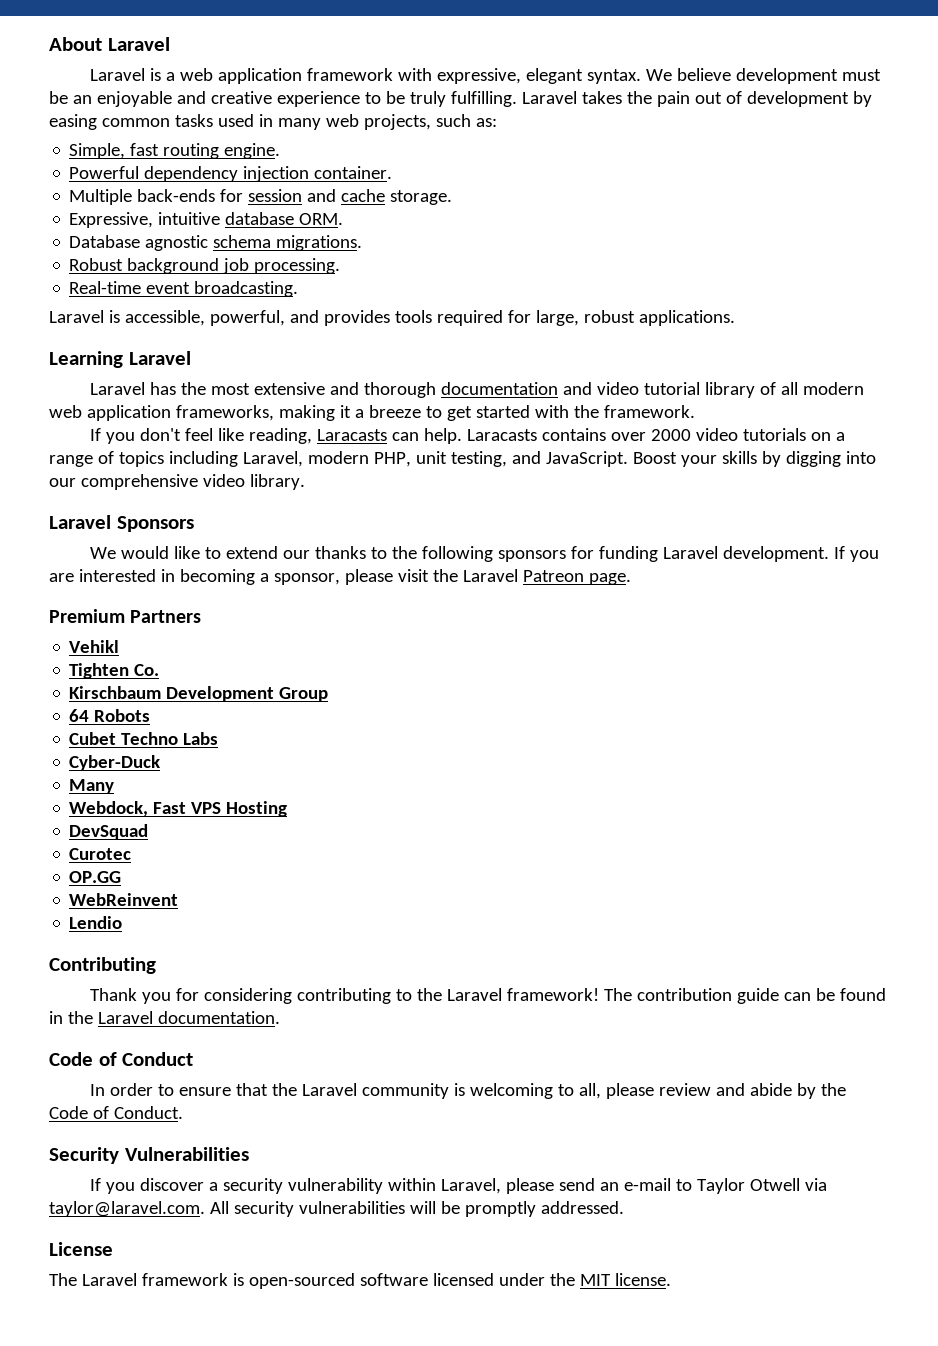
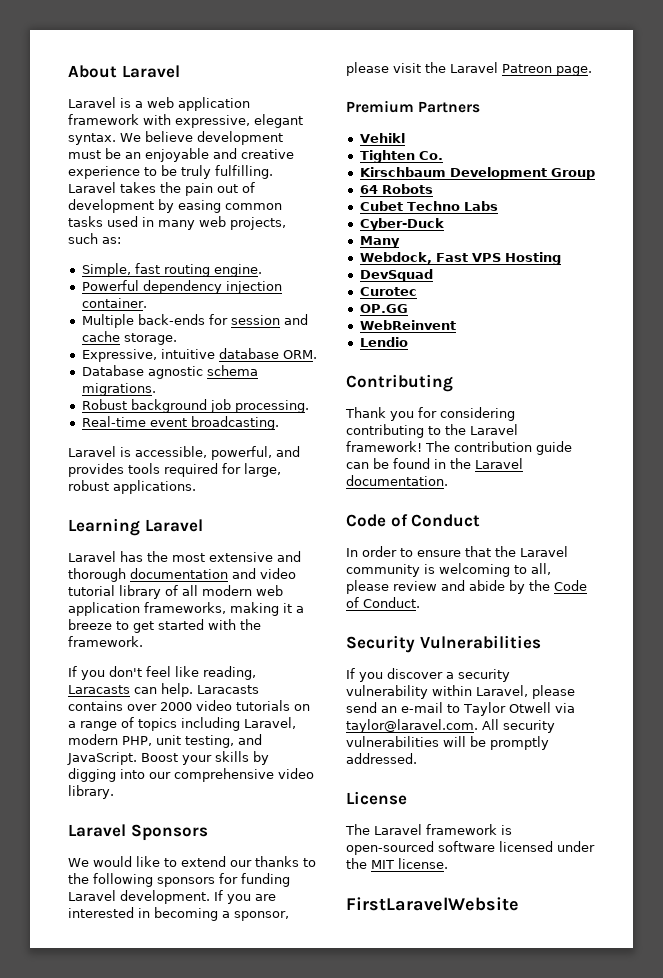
(671, 1279) none -> [346,897,519,911] // FirstLaravelWebsite

